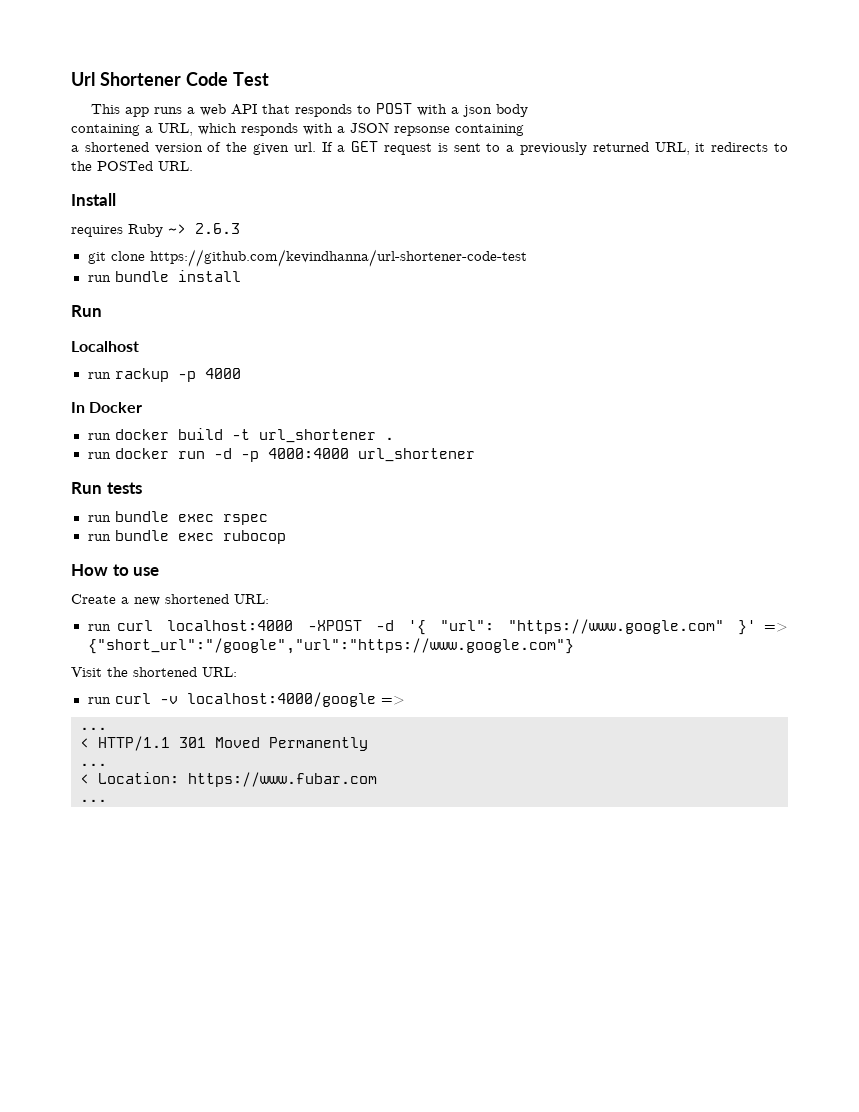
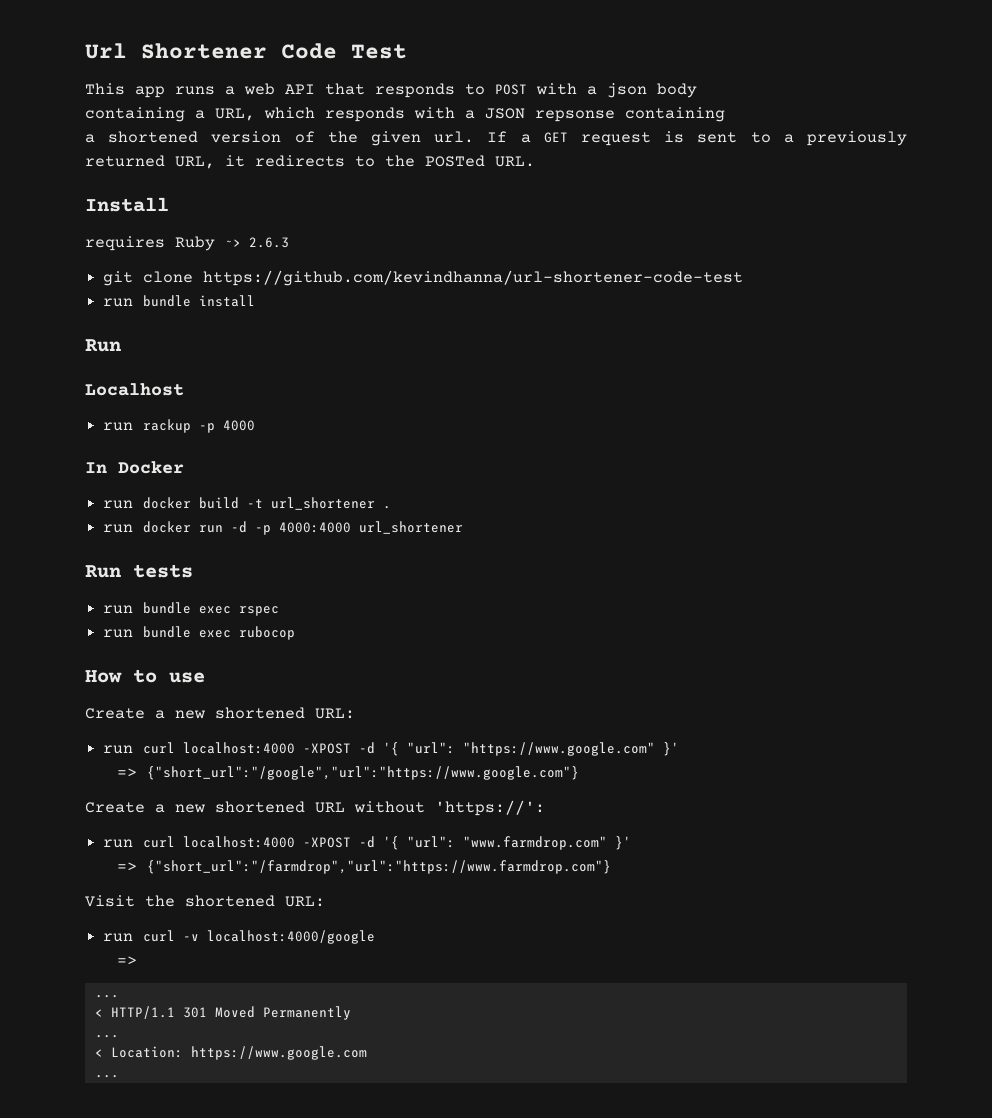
(757, 627) none -> (680, 749) //
(574, 646) none -> [85,800,545,816] [103,836,632,850] [116,860,611,874] // Create a new shortened URL without 'https://': // run curl localhost:4000 -XPOST -d '{ "url": "www.farmdrop.com" }' // => {"short_url":"/farmdrop","url":"https://www.farmdrop.com"}
(376, 699) none -> (376, 937) //
[188,772,377,787] https://www.fubar.com -> [190,1046,367,1060] https://www.google.com

